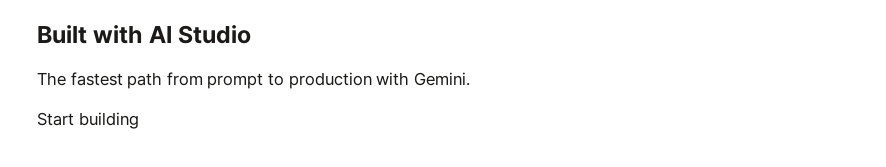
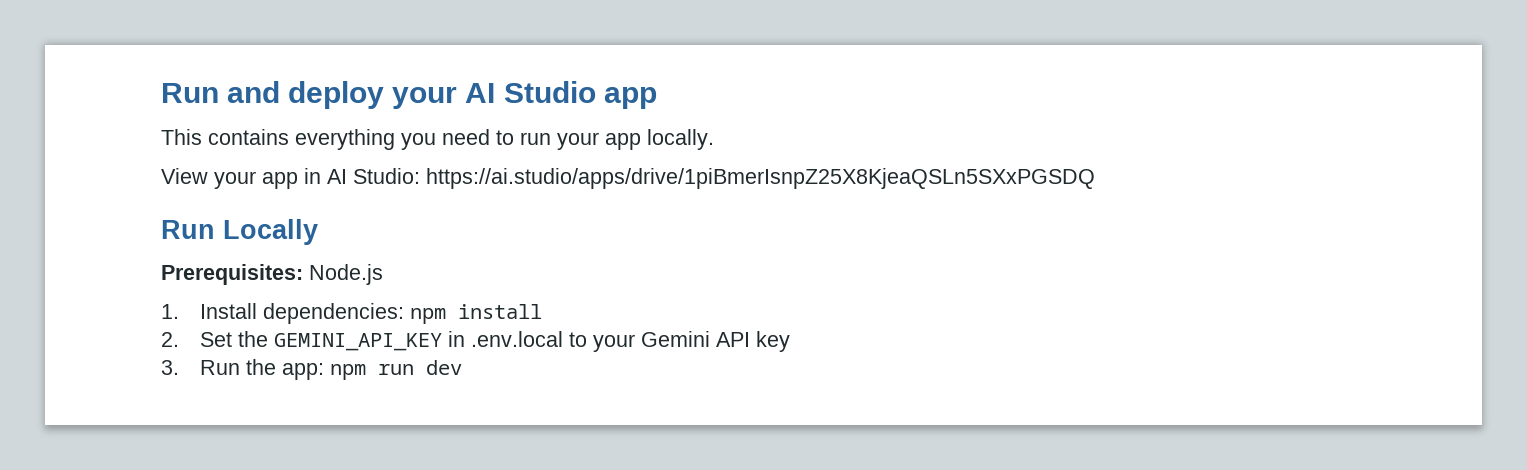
[37,25,252,44] [37,72,470,89] [37,112,139,129] Built with AI Studio // The fastest path from prompt to production with Gemini. // Start building -> [161,81,657,109] [161,129,714,150] [161,168,1095,189] [161,219,318,245] [161,264,383,285] [161,303,542,324] [161,331,790,352] [161,359,462,380] Run and deploy your AI Studio app // This contains everything you need to run your app locally. // View your app in AI Studio: https://ai.studio/apps/drive/1piBmerIsnpZ25X8KjeaQSLn5SXxPGSDQ // Run Locally // Prerequisites: Node.js // 1. Install dependencies: npm install // 2. Set the GEMINI_API_KEY in .env.local to your Gemini API key // 3. Run the app: npm run dev

